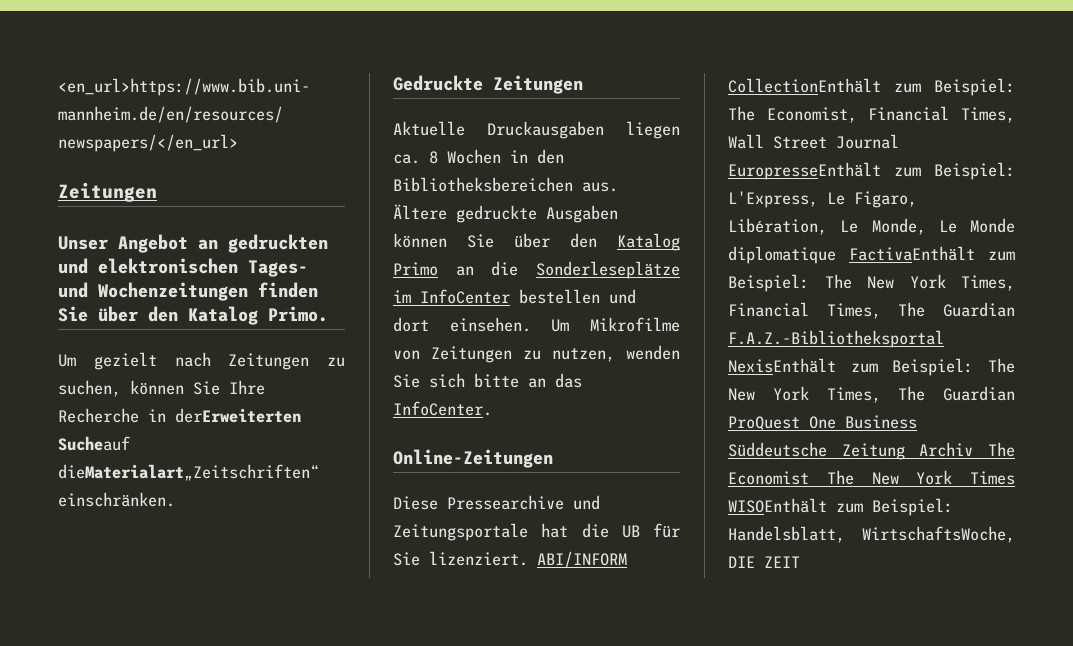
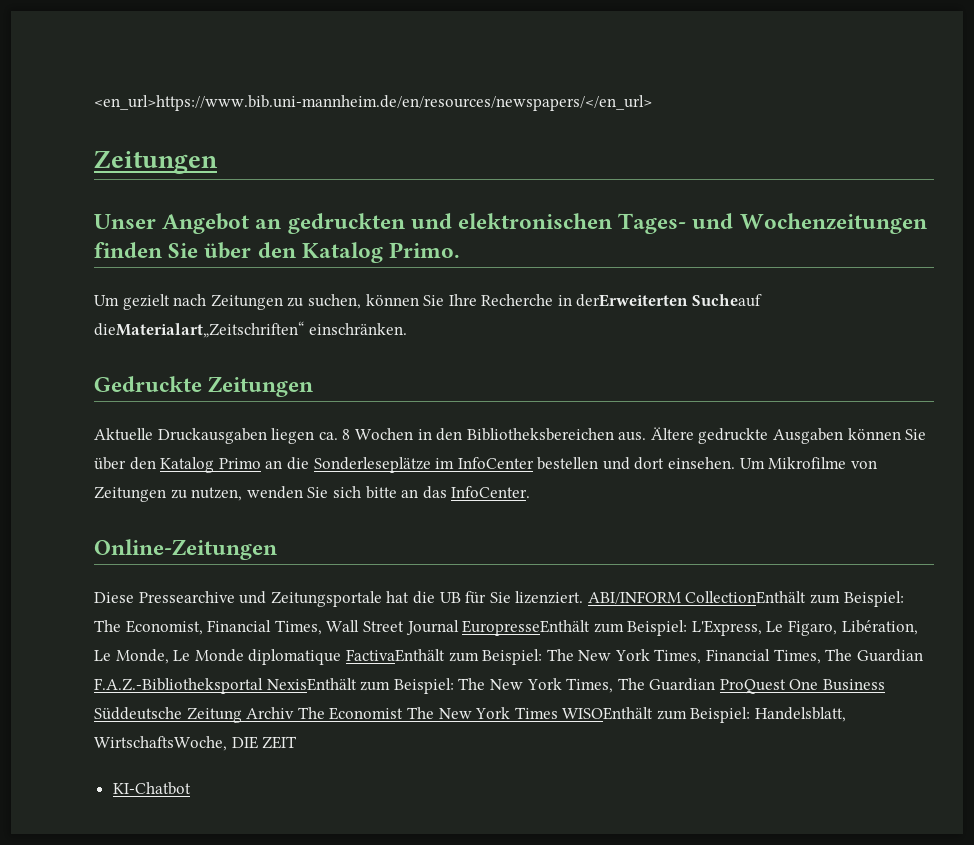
(800, 562) none -> [112,782,191,795] // KI-Chatbot

